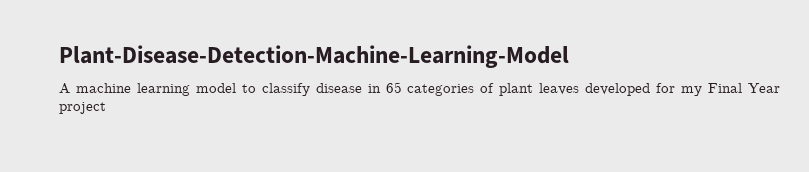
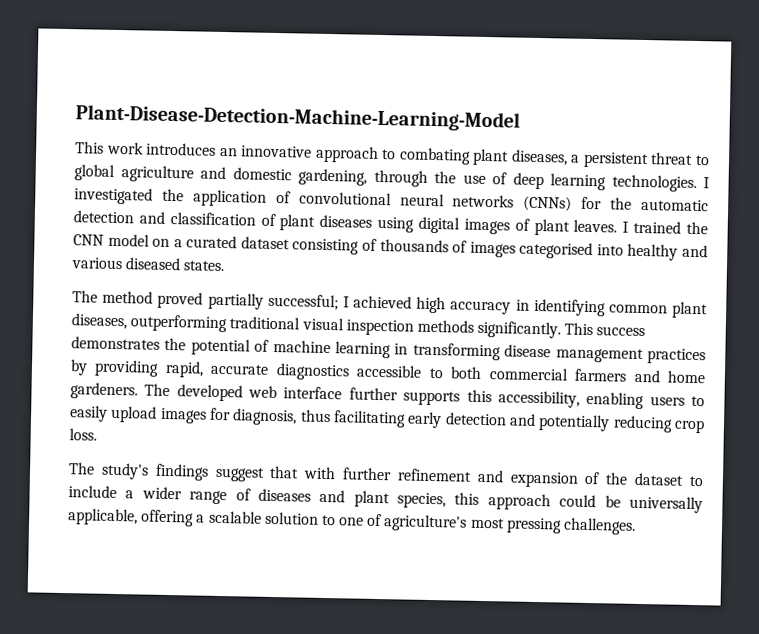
[59,82,781,96] [59,102,106,114] A machine learning model to classify disease in 65 categories of plant leaves developed for my Final Year project -> [75,141,711,169] [74,164,710,193] [74,187,709,212] [73,210,708,236] [73,233,708,261] [71,257,226,272] [72,290,708,319] [71,313,646,339] [71,336,706,365] [70,359,706,384] [70,382,705,410] [69,405,705,434] [69,428,97,441] [68,462,704,488] [68,485,703,514] [68,508,637,535] This work introduces an innovative approach to combating plant diseases, a persistent threat to global agriculture and domestic gardening, through the use of deep learning technologies. I investigated the application of convolutional neural networks (CNNs) for the automatic detection and classification of plant diseases using digital images of plant leaves. I trained the CNN model on a curated dataset consisting of thousands of images categorised into healthy and various diseased states. // The method proved partially successful; I achieved high accuracy in identifying common plant diseases, outperforming traditional visual inspection methods significantly. This success demonstrates the potential of machine learning in transforming disease management practices by providing rapid, accurate diagnostics accessible to both commercial farmers and home gardeners. The developed web interface further supports this accessibility, enabling users to easily upload images for diagnosis, thus facilitating early detection and potentially reducing crop loss. // The study's findings suggest that with further refinement and expansion of the dataset to include a wider range of diseases and plant species, this approach could be universally applicable, offering a scalable solution to one of agriculture's most pressing challenges.

